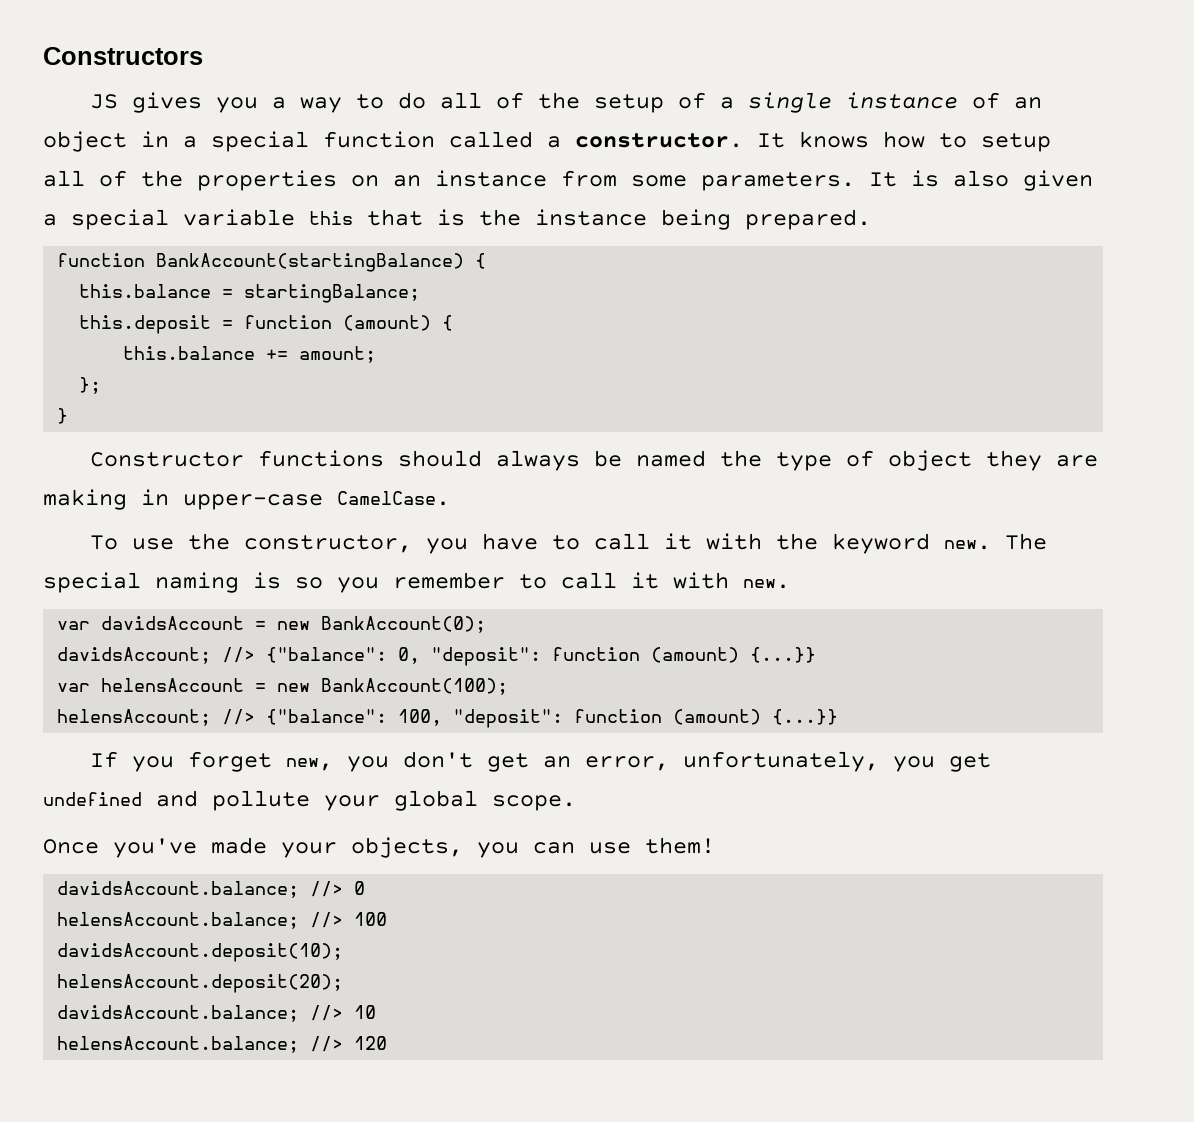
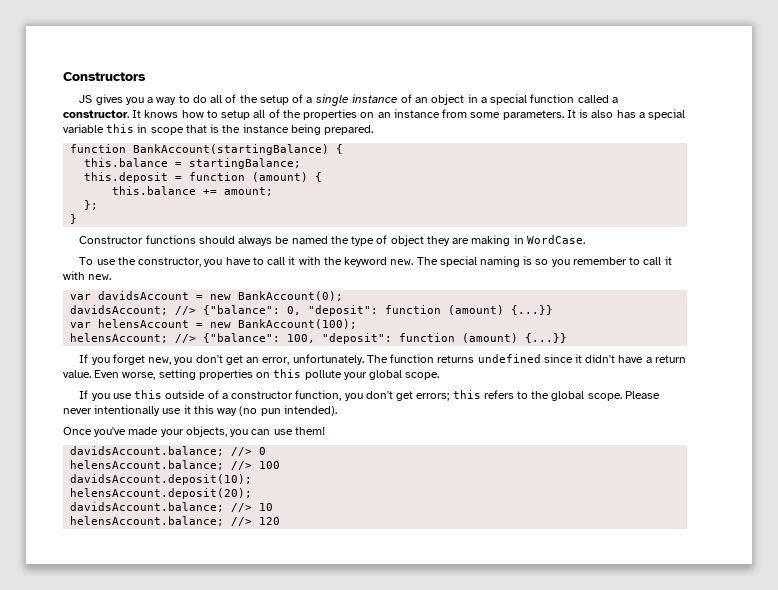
[1023,170,1093,191] given -> [616,110,636,118] has
(353, 218) none -> [137,124,184,135] in scope
[183,491,450,510] upper-case CamelCase. -> [526,235,585,244] WordCase.
[682,751,991,772] [43,790,576,811] unfortunately, you get undefined and pollute your global scope. -> [292,354,686,365] [63,369,440,380] [79,390,660,401] [63,405,337,416] unfortunately. The function returns undefined since it didn't have a return value. Even worse, setting properties on this pollute your global scope. // If you use this outside of a constructor function, you don't get errors; this refers to the global scope. Please never intentionally use it this way (no pun intended).

